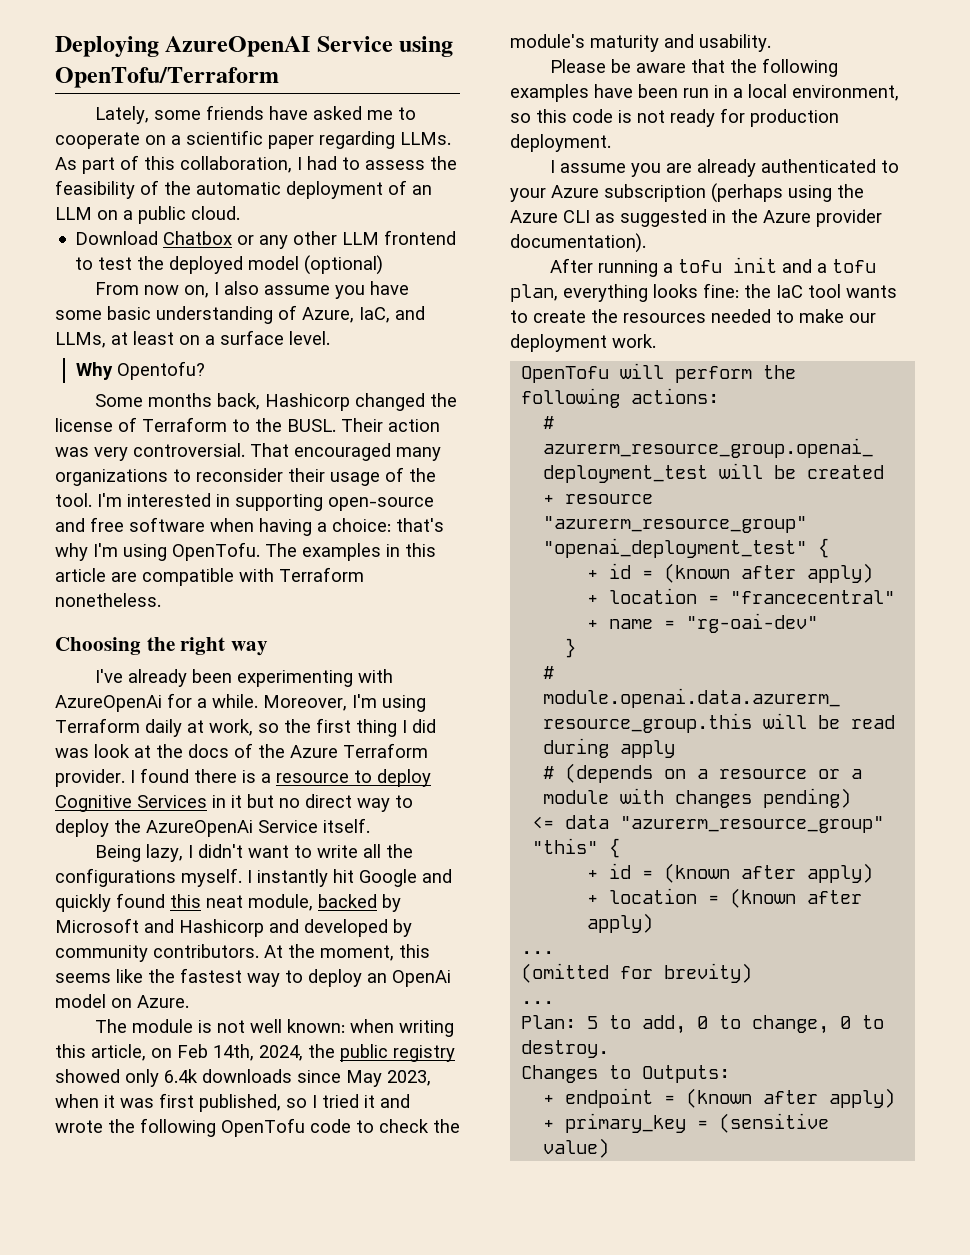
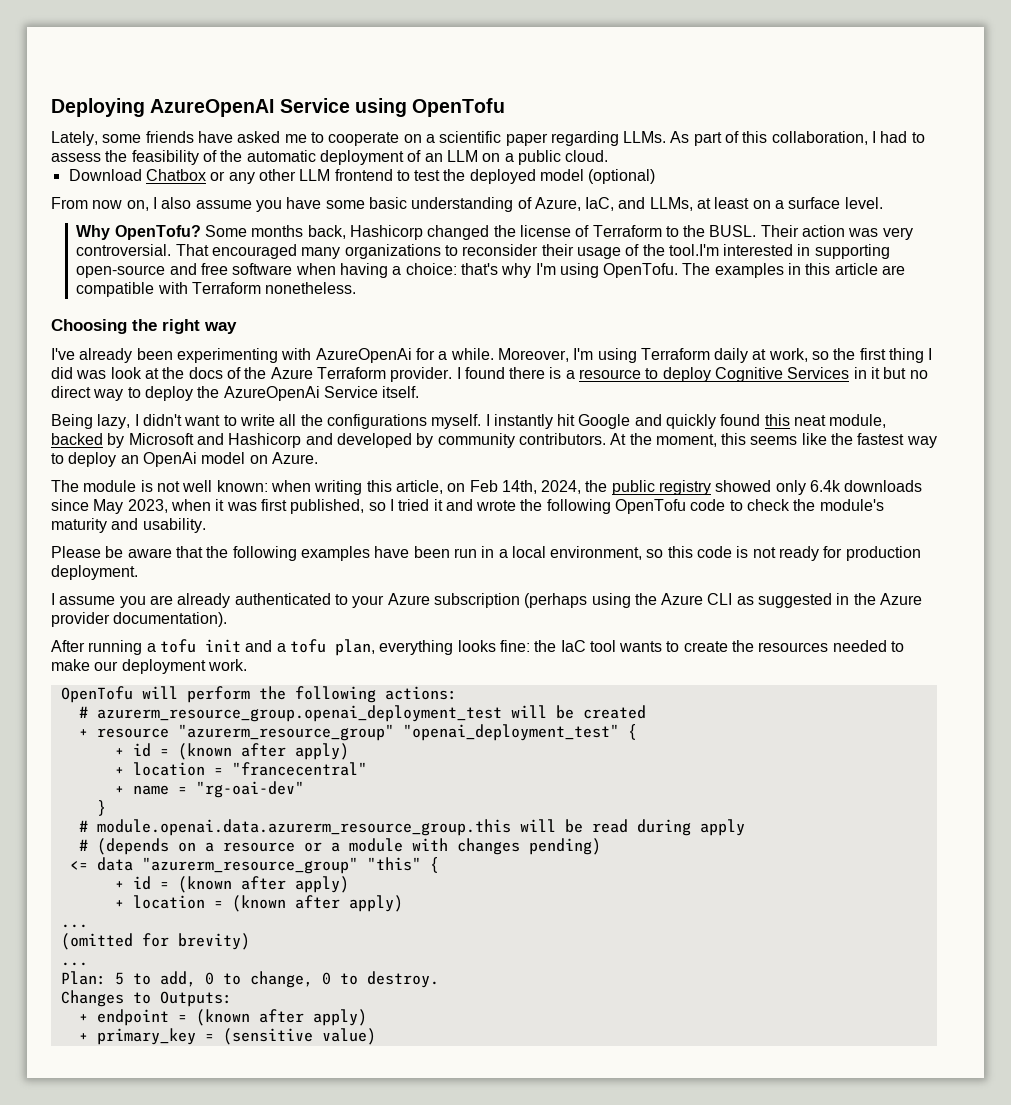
[55,67,279,88] OpenTofu/Terraform -> [412,98,506,117] OpenTofu
[116,361,205,380] Opentofu? // -> [114,225,201,240] OpenTofu?
[55,493,122,507] tool. I'm -> [668,244,719,256] tool.I'm

